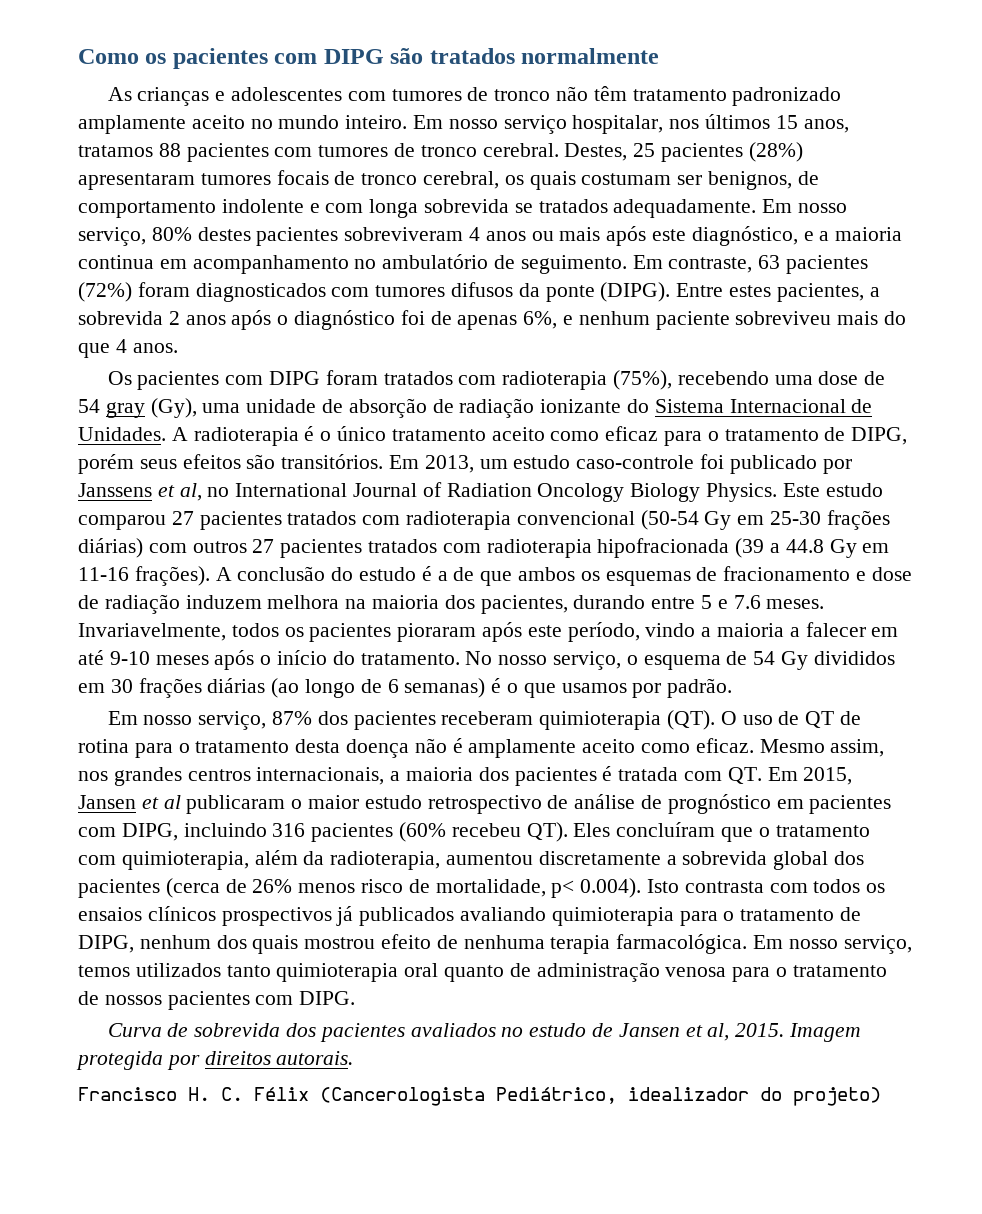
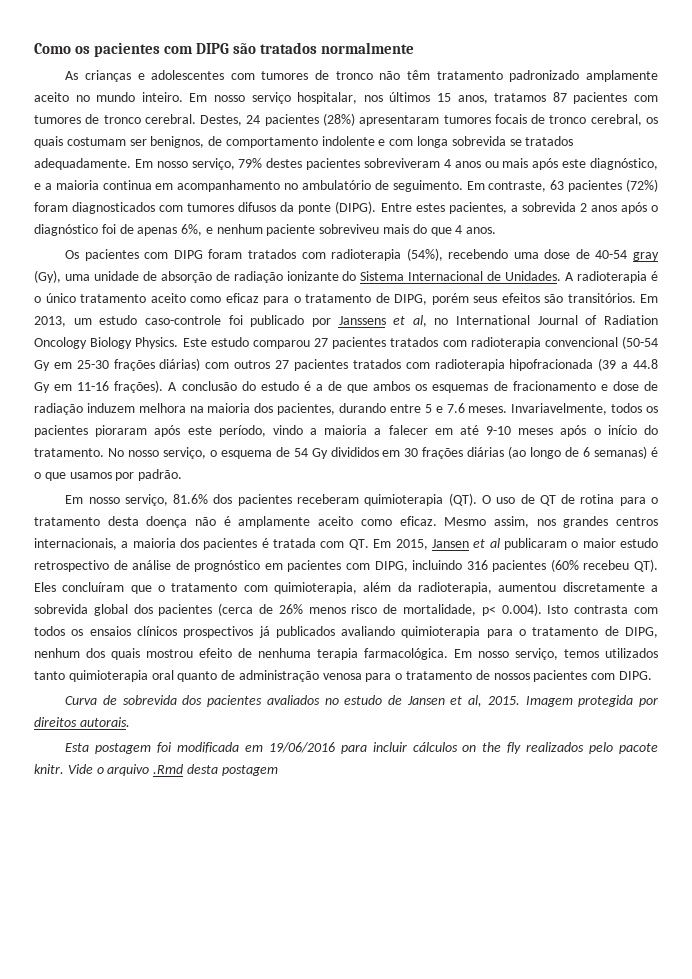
[158,143,181,157] 88 -> [552,92,567,102] 87
[633,143,656,157] 25 -> [246,115,261,124] 24
[151,227,192,241] 80% -> [238,158,263,168] 79%
[613,370,673,390] (75%), -> [406,248,443,261] (54%),
[78,399,100,413] 54 -> [595,250,628,259] 40-54
[272,711,313,725] 87% -> [173,494,209,504] 81.6%
[78,1087,881,1106] Francisco H. C. Félix (Cancerologista Pediátrico, idealizador do projeto) -> [65,742,658,754] [34,764,278,776] Esta postagem foi modificada em 19/06/2016 para incluir cálculos on the fly realizados pelo pacote knitr. Vide o arquivo .Rmd desta postagem

